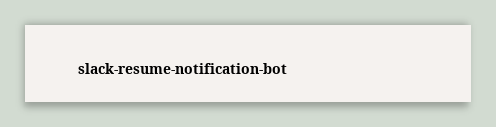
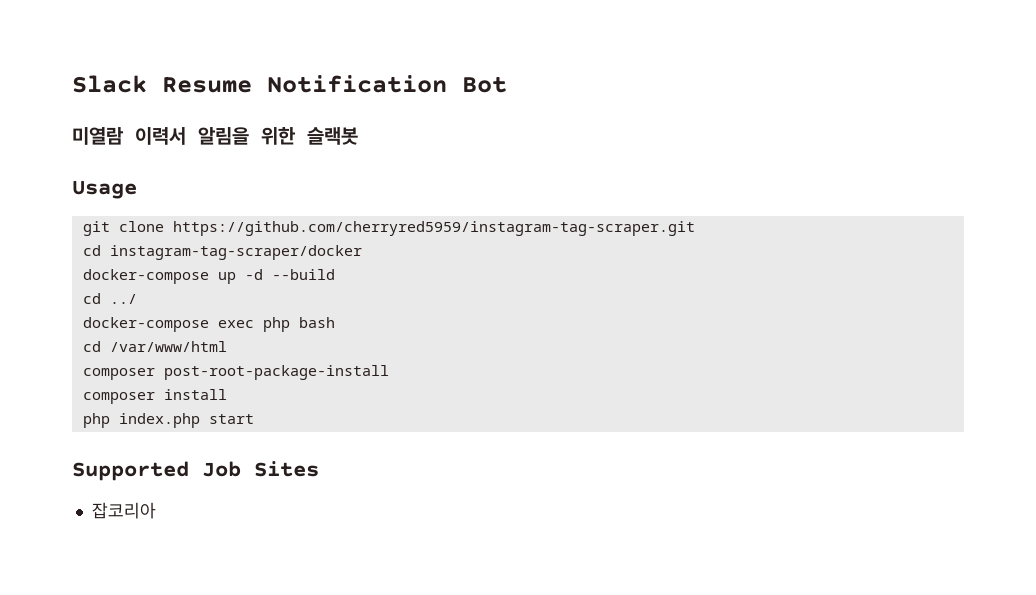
[78,63,287,74] slack-resume-notification-bot -> [72,75,507,93] [72,127,358,145] [72,180,137,199] [82,221,695,236] [82,245,362,260] [82,269,335,284] [82,293,137,304] [82,317,335,332] [82,341,227,352] [82,365,389,380] [82,389,227,404] [82,413,254,428] [72,461,319,481] [91,502,156,519] Slack Resume Notification Bot // 미열람 이력서 알림을 위한 슬랙봇 // Usage // git clone https://github.com/cherryred5959/instagram-tag-scraper.git // cd instagram-tag-scraper/docker // docker-compose up -d --build // cd ../ // docker-compose exec php bash // cd /var/www/html // composer post-root-package-install // composer install // php index.php start // Supported Job Sites // 잡코리아

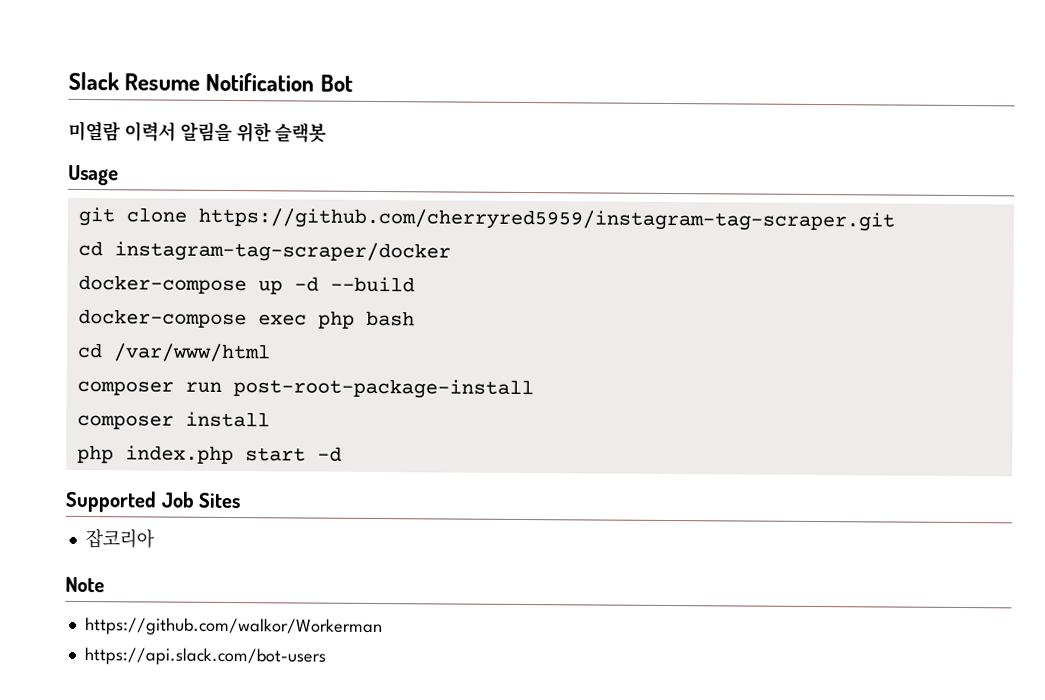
[82,293,137,304] // cd ../ -> (415, 284) none
(155, 374) none -> [184,381,222,393] run
(254, 419) none -> [316,446,342,462] -d
(156, 510) none -> [65,576,105,593] [84,617,383,637] [83,647,326,666] // Note // https://github.com/walkor/Workerman // https://api.slack.com/bot-users

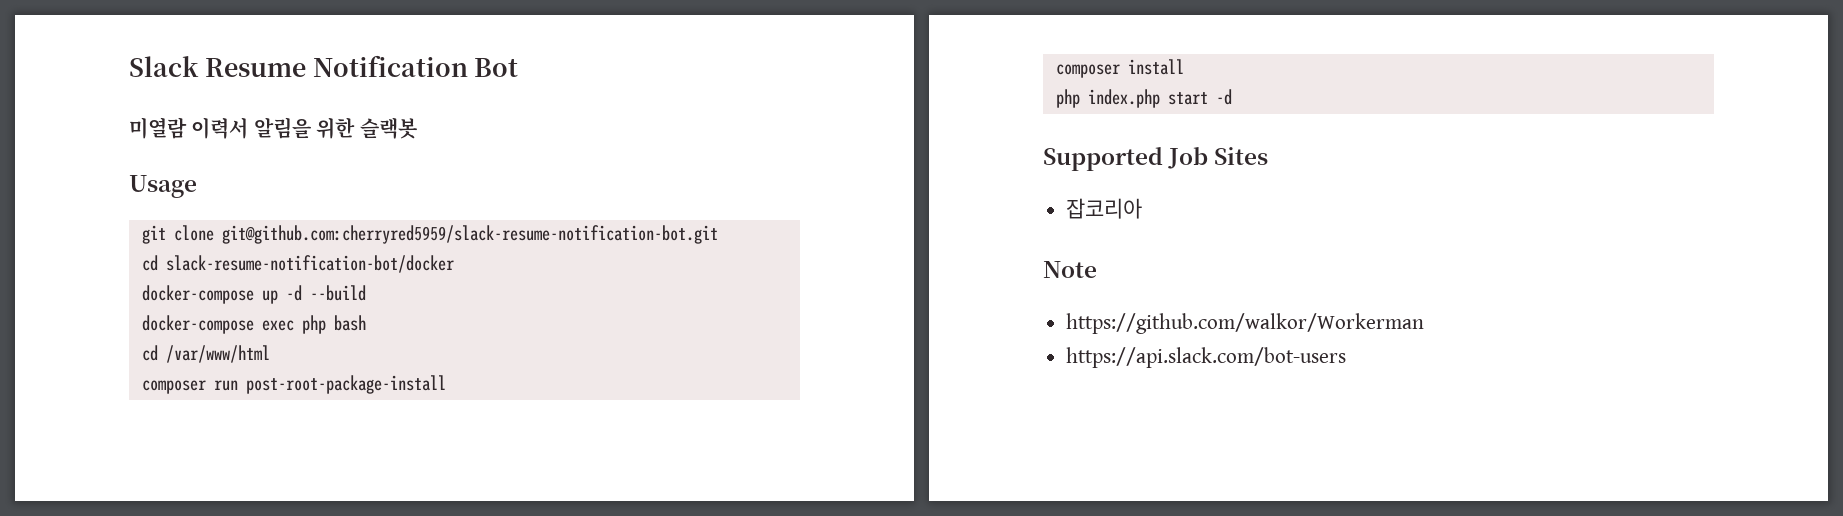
[197,207,895,232] [77,240,451,263] https://github.com/cherryred5959/instagram-tag-scraper.git // cd instagram-tag-scraper/docker -> [221,225,718,244] [141,255,454,273] git@github.com:cherryred5959/slack-resume-notification-bot.git // cd slack-resume-notification-bot/docker

